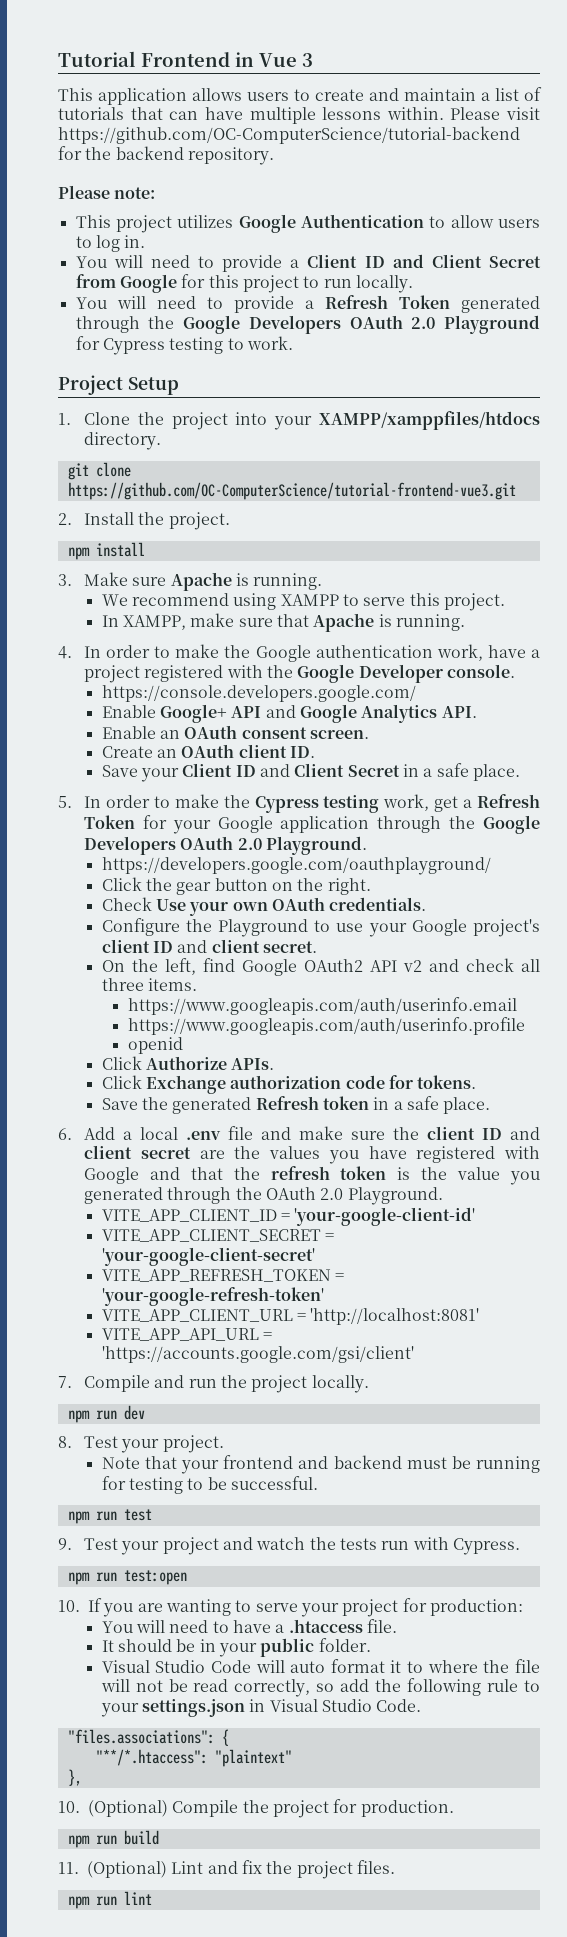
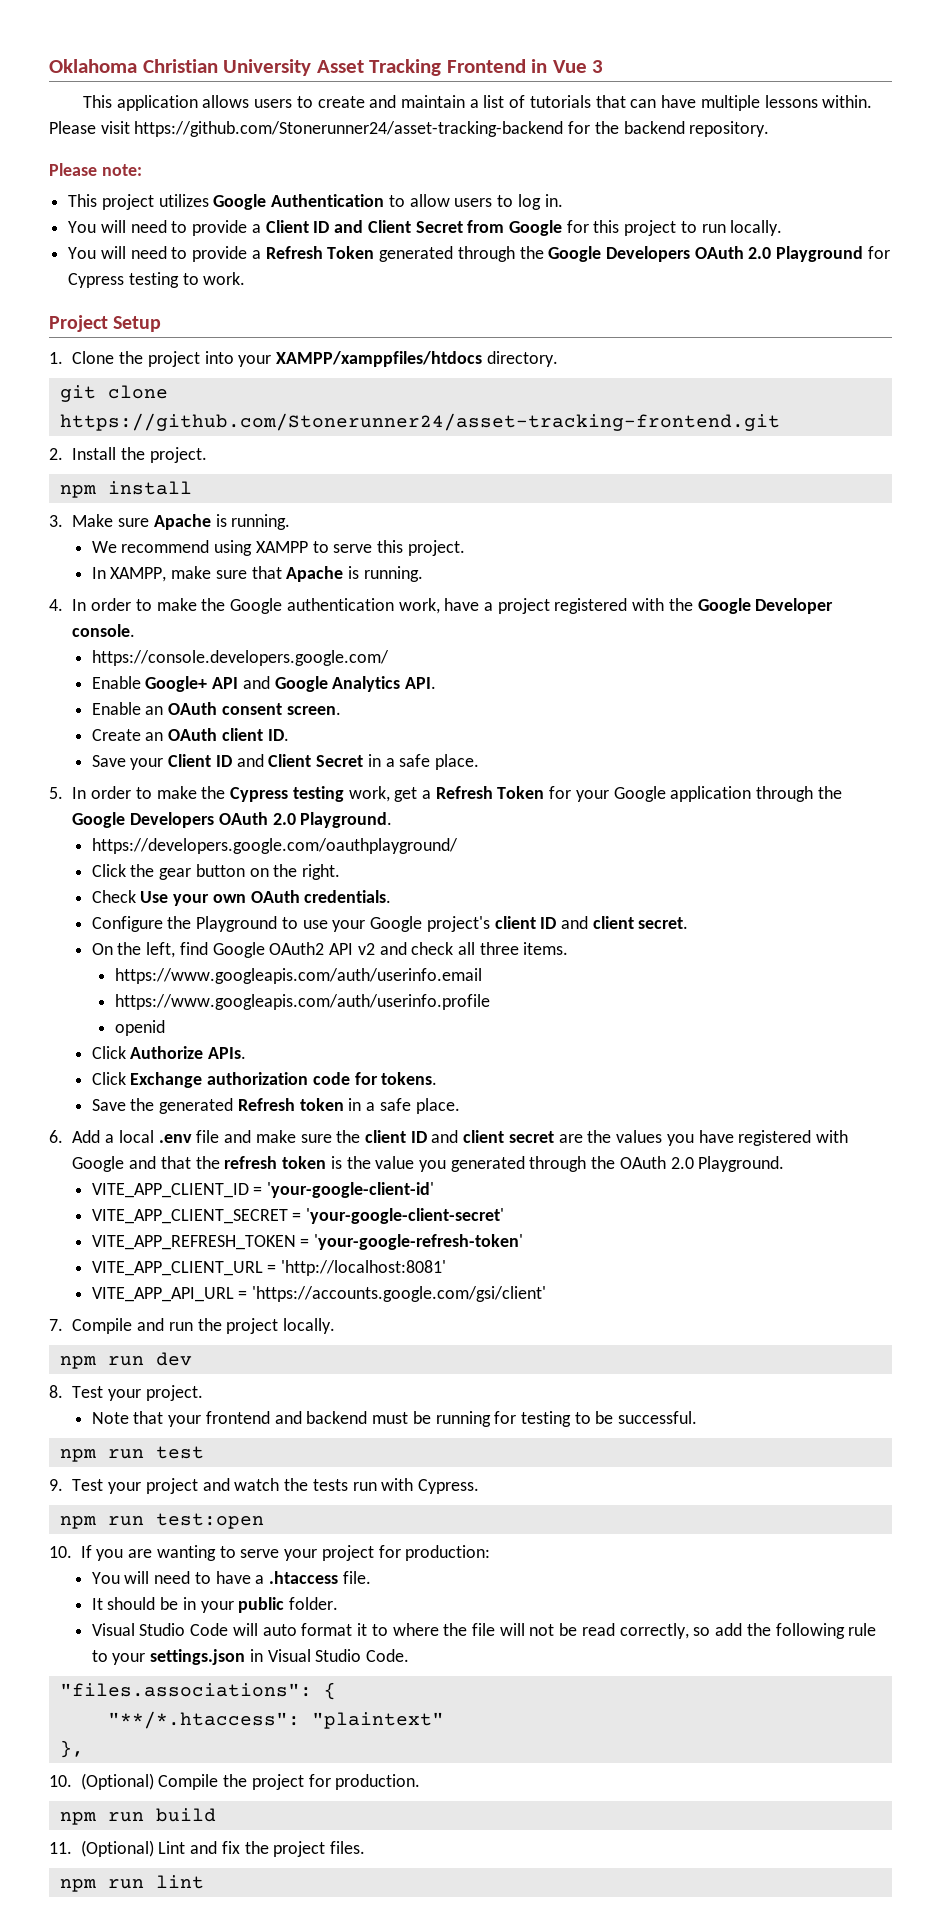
[58,51,136,67] Tutorial -> [49,59,442,76] Oklahoma Christian University Asset Tracking
[58,126,520,144] https://github.com/OC-ComputerScience/tutorial-backend -> [134,121,564,137] https://github.com/Stonerunner24/asset-tracking-backend
[67,482,516,500] https://github.com/OC-ComputerScience/tutorial-frontend-vue3.git -> [59,413,780,431] https://github.com/Stonerunner24/asset-tracking-frontend.git

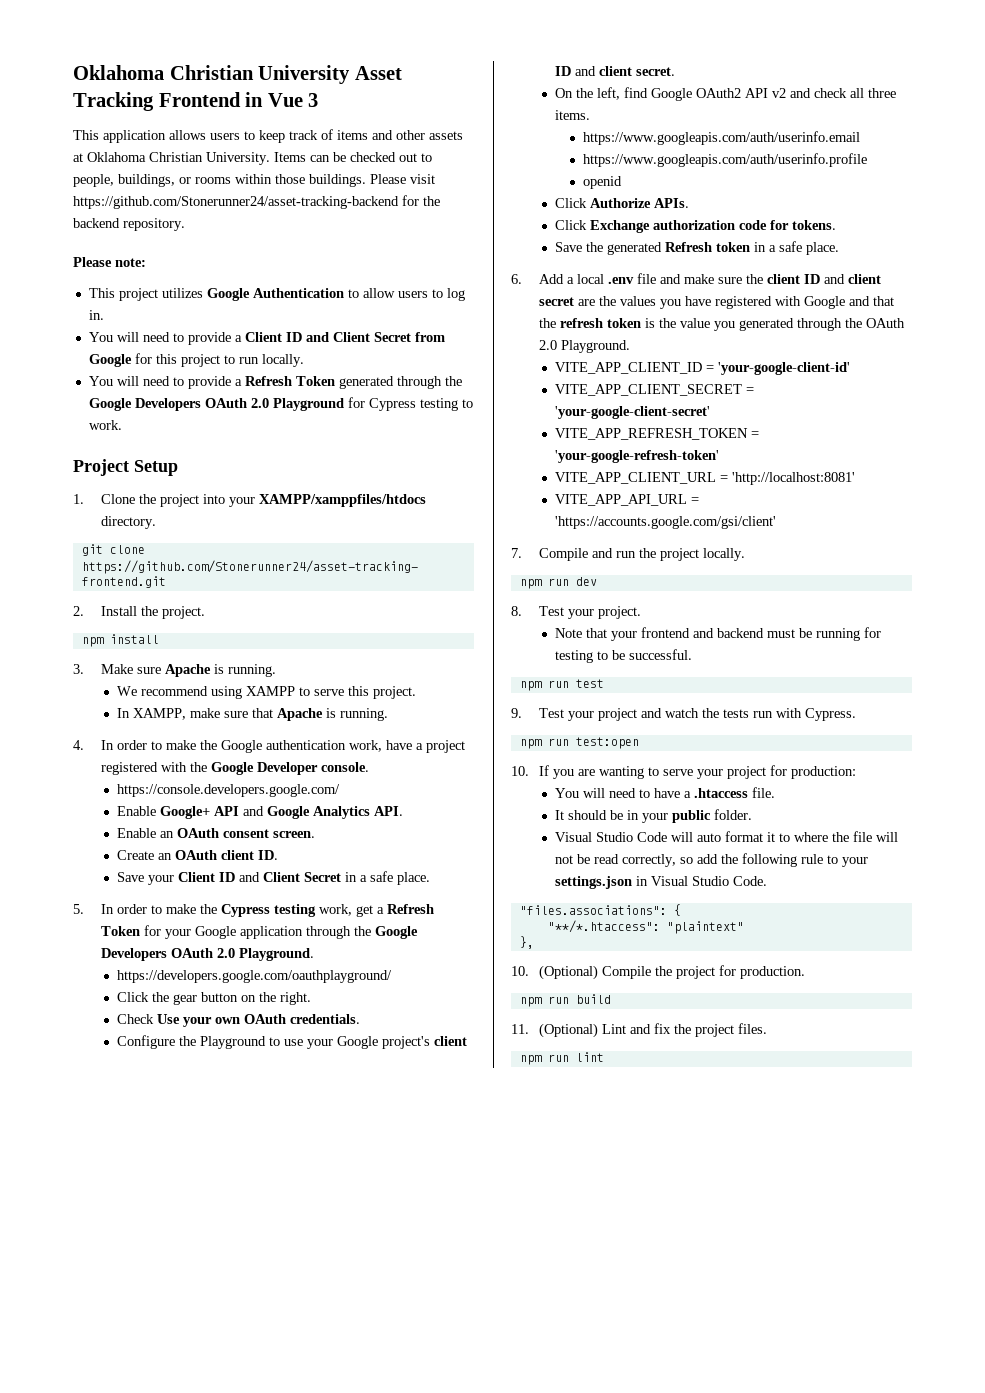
[317,95,873,111] create and maintain a list of tutorials that can have multiple lessons within. -> [259,129,463,143] [73,152,432,165] [73,174,366,187] keep track of items and other assets at Oklahoma Christian University. Items can be checked out to people, buildings, or rooms within those buildings.

